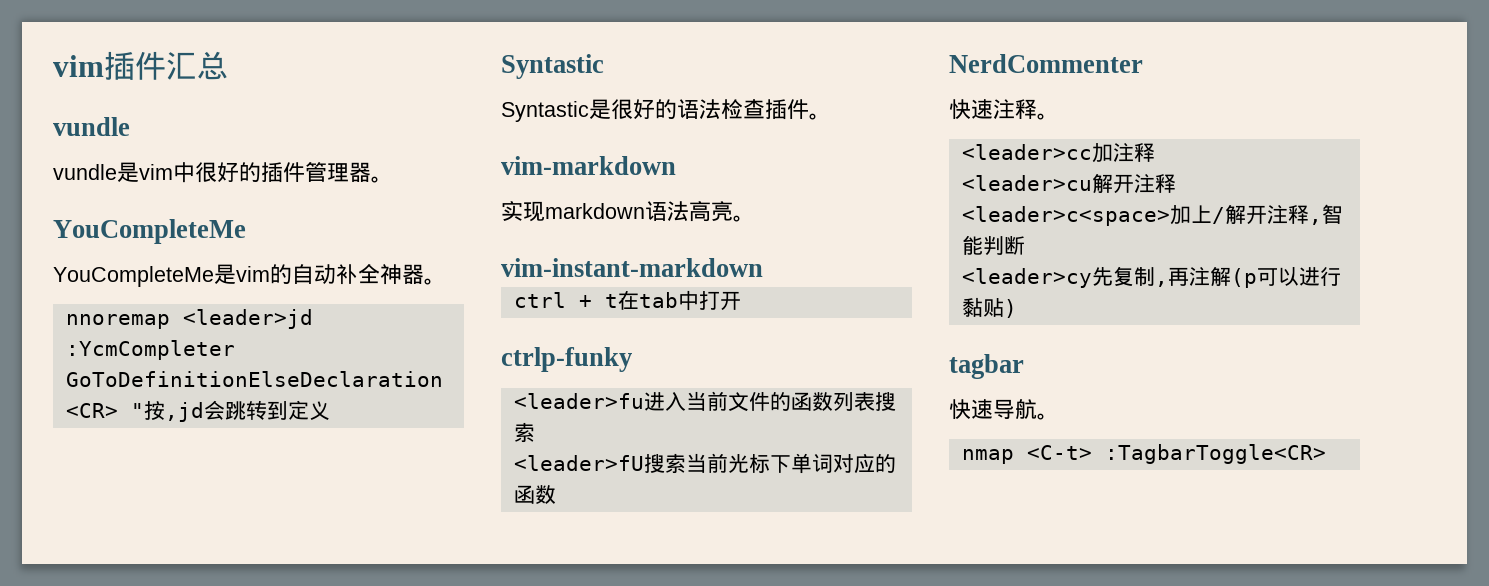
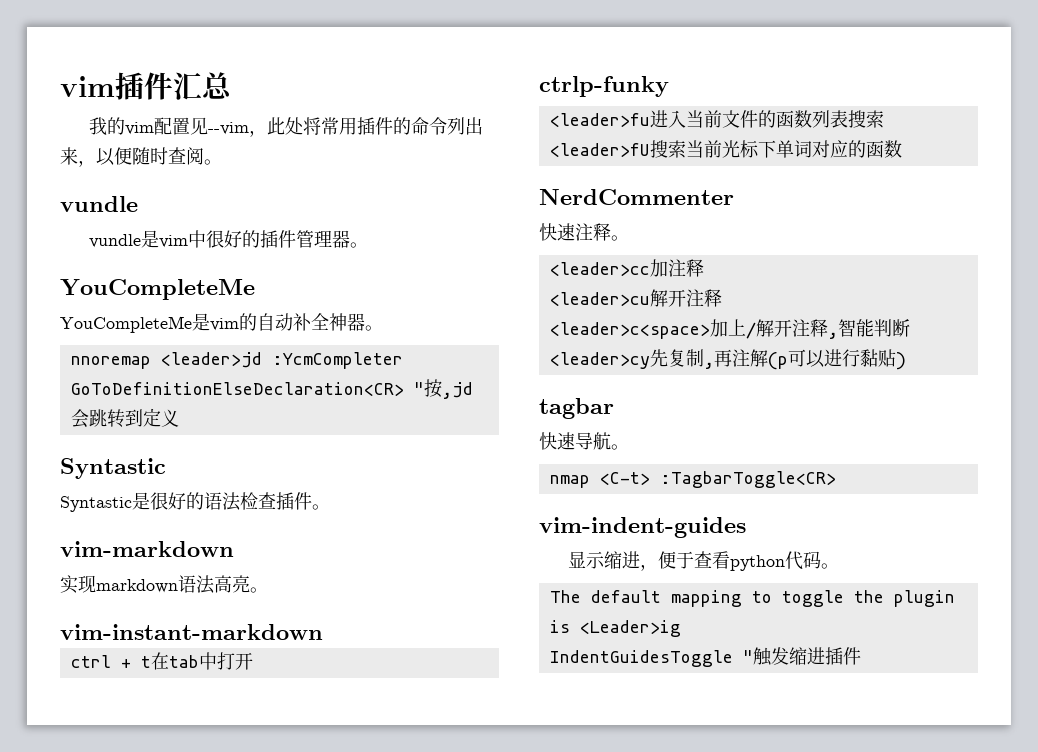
(228, 65) none -> [88,117,483,137] [60,147,222,167] // 我的vim配置见--vim，此处将常用插件的命令列出来，以便随时查阅。
(1326, 454) none -> [539,517,746,538] [567,551,839,571] [549,590,955,607] [549,620,681,637] [549,647,861,667] // vim-indent-guides // 显示缩进，便于查看python代码。 // The default mapping to toggle the plugin is <Leader>ig // IndentGuidesToggle "触发缩进插件

